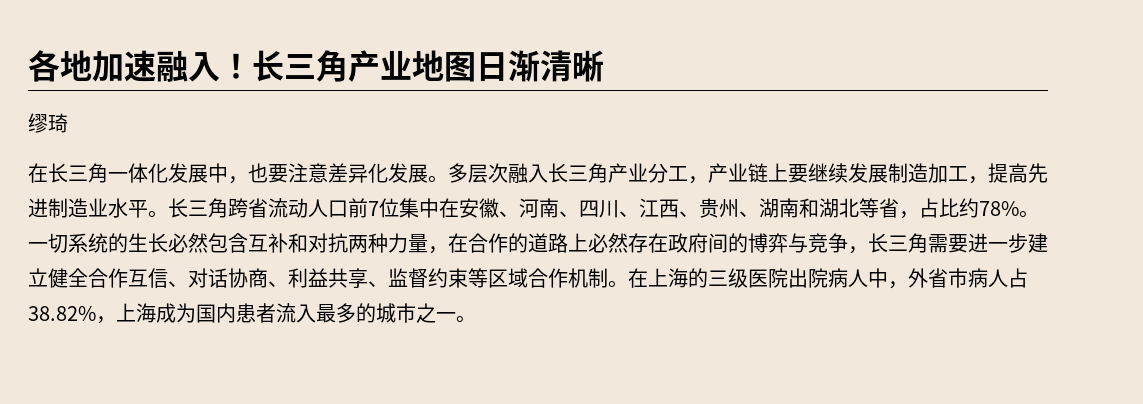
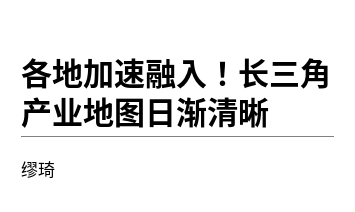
[28,163,1048,184] [28,198,1039,219] [28,233,1048,254] [28,268,1028,289] [28,303,476,324] // 在长三角一体化发展中，也要注意差异化发展。多层次融入长三角产业分工，产业链上要继续发展制造加工，提高先进制造业水平。长三角跨省流动人口前7位集中在安徽、河南、四川、江西、贵州、湖南和湖北等省，占比约78%。一切系统的生长必然包含互补和对抗两种力量，在合作的道路上必然存在政府间的博弈与竞争，长三角需要进一步建立健全合作互信、对话协商、利益共享、监督约束等区域合作机制。在上海的三级医院出院病人中，外省市病人占38.82%，上海成为国内患者流入最多的城市之一。 -> (55, 169) none

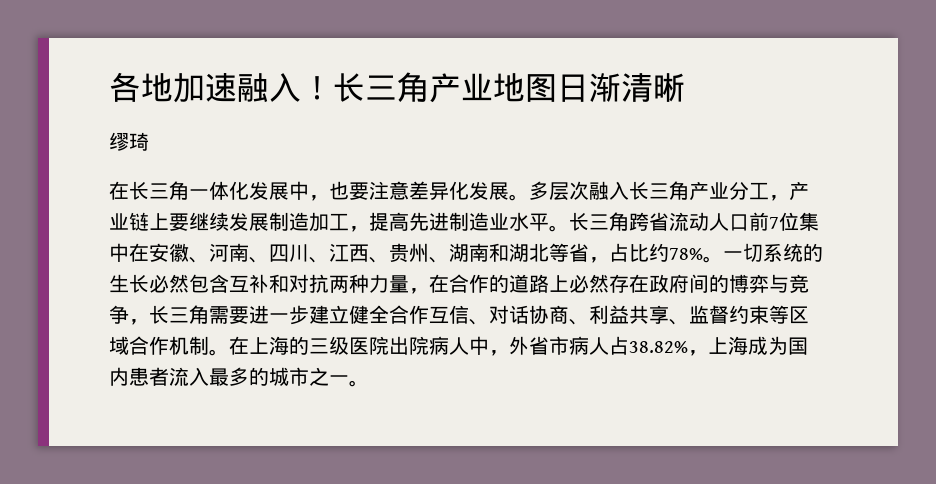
(55, 169) none -> [109,181,809,201] [109,212,819,232] [109,243,823,263] [109,274,809,294] [109,305,809,325] [109,336,808,356] [109,367,369,387] // 在长三角一体化发展中，也要注意差异化发展。多层次融入长三角产业分工，产业链上要继续发展制造加工，提高先进制造业水平。长三角跨省流动人口前7位集中在安徽、河南、四川、江西、贵州、湖南和湖北等省，占比约78%。一切系统的生长必然包含互补和对抗两种力量，在合作的道路上必然存在政府间的博弈与竞争，长三角需要进一步建立健全合作互信、对话协商、利益共享、监督约束等区域合作机制。在上海的三级医院出院病人中，外省市病人占38.82%，上海成为国内患者流入最多的城市之一。

